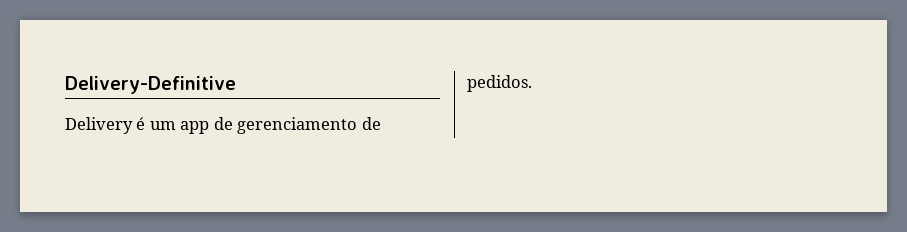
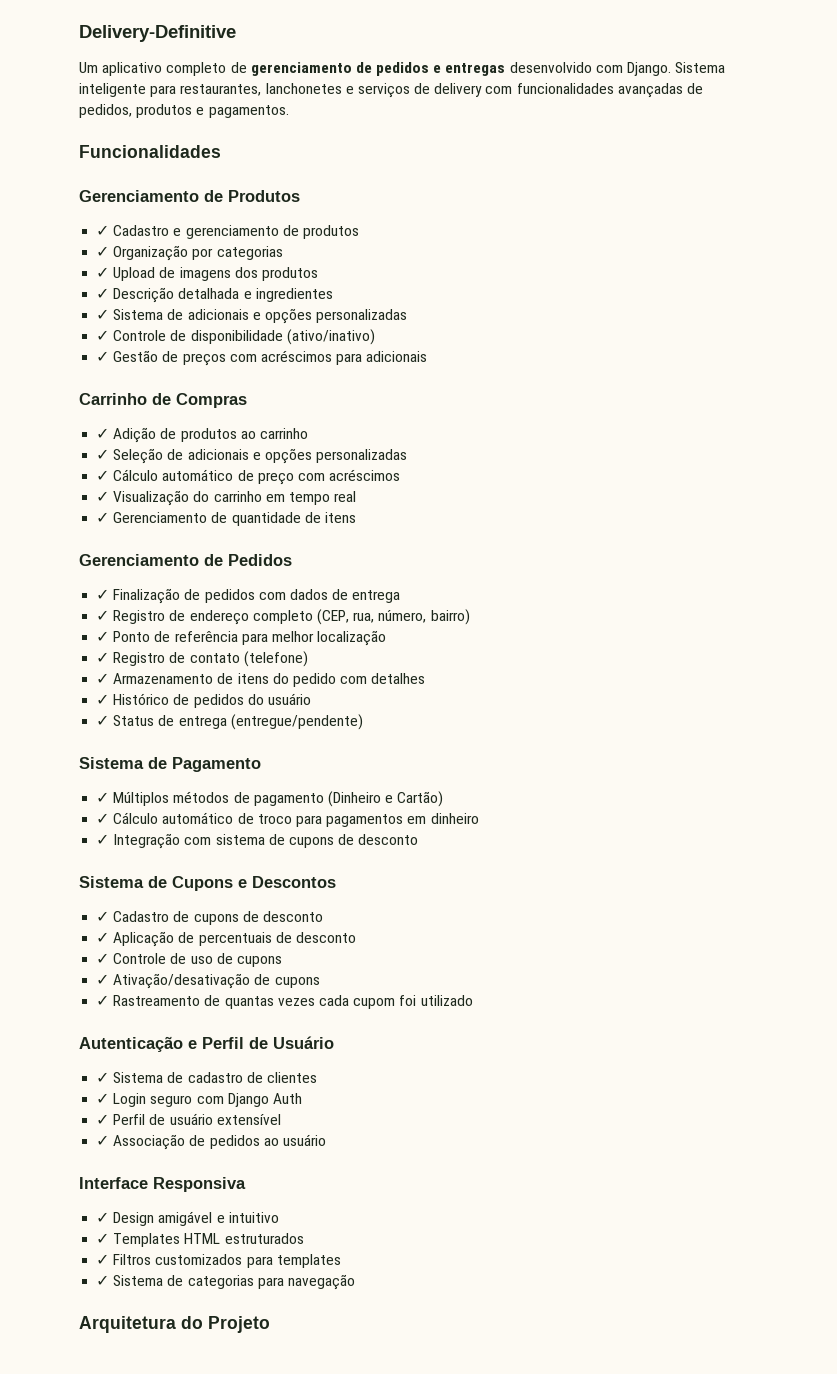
[65,117,381,134] [467,75,532,92] Delivery é um app de gerenciamento de pedidos. -> [79,62,726,76] [79,83,704,98] [79,104,289,118] [79,145,221,158] [79,190,300,202] [96,225,359,239] [96,245,283,261] [96,267,318,281] [96,287,333,303] [96,308,408,324] [96,329,375,345] [96,350,428,366] [79,393,247,408] [96,427,308,443] [96,448,408,464] [96,469,401,485] [96,490,357,506] [96,512,356,526] [79,554,292,566] [96,588,401,604] [96,609,470,625] [96,630,387,646] [96,651,308,667] [96,673,426,687] [96,693,311,708] [96,714,363,730] [79,757,261,772] [96,791,444,807] [96,812,479,827] [96,833,419,849] [79,876,336,891] [96,911,323,925] [96,931,356,947] [96,953,282,967] [96,973,320,989] [96,995,473,1009] [79,1036,334,1052] [96,1072,317,1083] [96,1093,302,1107] [96,1113,281,1125] [96,1134,326,1150] [79,1177,246,1192] [96,1211,279,1226] [96,1233,304,1247] [96,1254,341,1268] [96,1274,355,1290] [79,1316,270,1333] Um aplicativo completo de gerenciamento de pedidos e entregas desenvolvido com Django. Sistema inteligente para restaurantes, lanchonetes e serviços de delivery com funcionalidades avançadas de pedidos, produtos e pagamentos. // Funcionalidades // Gerenciamento de Produtos // ✓ Cadastro e gerenciamento de produtos // ✓ Organização por categorias // ✓ Upload de imagens dos produtos // ✓ Descrição detalhada e ingredientes // ✓ Sistema de adicionais e opções personalizadas // ✓ Controle de disponibilidade (ativo/inativo) // ✓ Gestão de preços com acréscimos para adicionais // Carrinho de Compras // ✓ Adição de produtos ao carrinho // ✓ Seleção de adicionais e opções personalizadas // ✓ Cálculo automático de preço com acréscimos // ✓ Visualização do carrinho em tempo real // ✓ Gerenciamento de quantidade de itens // Gerenciamento de Pedidos // ✓ Finalização de pedidos com dados de entrega // ✓ Registro de endereço completo (CEP, rua, número, bairro) // ✓ Ponto de referência para melhor localização // ✓ Registro de contato (telefone) // ✓ Armazenamento de itens do pedido com detalhes // ✓ Histórico de pedidos do usuário // ✓ Status de entrega (entregue/pendente) // Sistema de Pagamento // ✓ Múltiplos métodos de pagamento (Dinheiro e Cartão) // ✓ Cálculo automático de troco para pagamentos em dinheiro // ✓ Integração com sistema de cupons de desconto // Sistema de Cupons e Descontos // ✓ Cadastro de cupons de desconto // ✓ Aplicação de percentuais de desconto // ✓ Controle de uso de cupons // ✓ Ativação/desativação de cupons // ✓ Rastreamento de quantas vezes cada cupom foi utilizado // Autenticação e Perfil de Usuário // ✓ Sistema de cadastro de clientes // ✓ Login seguro com Django Auth // ✓ Perfil de usuário extensível // ✓ Associação de pedidos ao usuário // Interface Responsiva // ✓ Design amigável e intuitivo // ✓ Templates HTML estruturados // ✓ Filtros customizados para templates // ✓ Sistema de categorias para navegação // Arquitetura do Projeto

